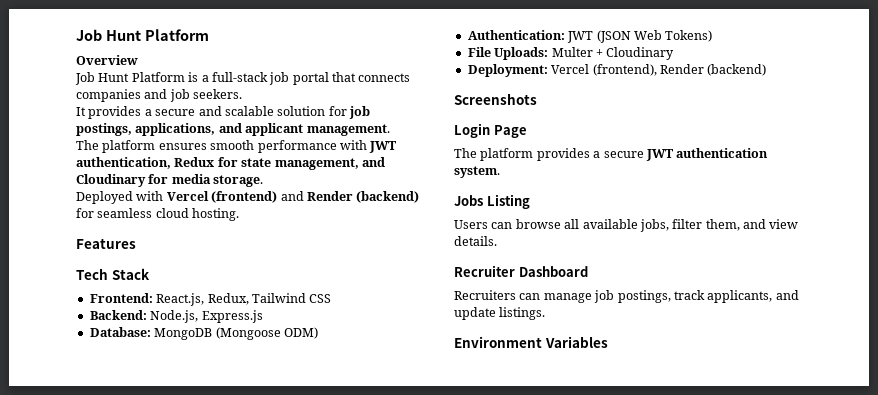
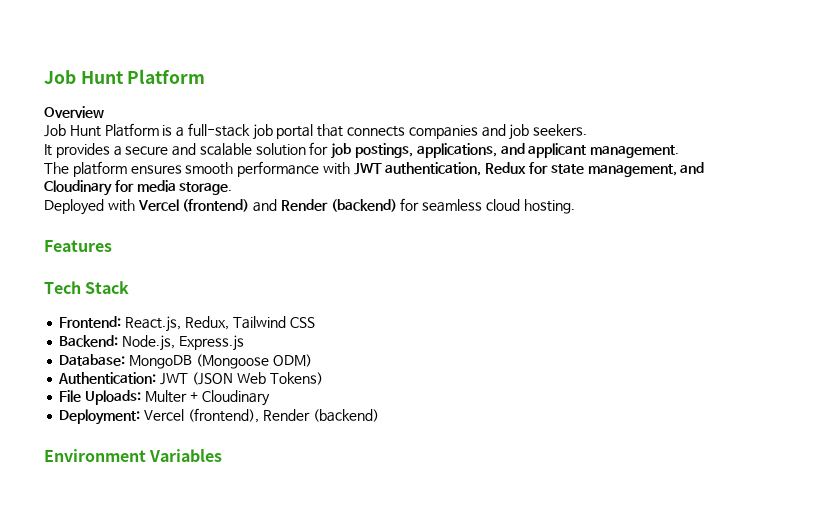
[454,93,537,105] [454,123,527,138] [454,148,769,161] [454,166,500,178] [454,194,530,209] [454,219,799,232] [454,236,497,246] [454,265,588,277] [454,290,799,303] [454,307,546,320] // Screenshots // Login Page // The platform provides a secure JWT authentication system. // Jobs Listing // Users can browse all available jobs, filter them, and view details. // Recruiter Dashboard // Recruiters can manage job postings, track applicants, and update listings. -> (379, 415) none

